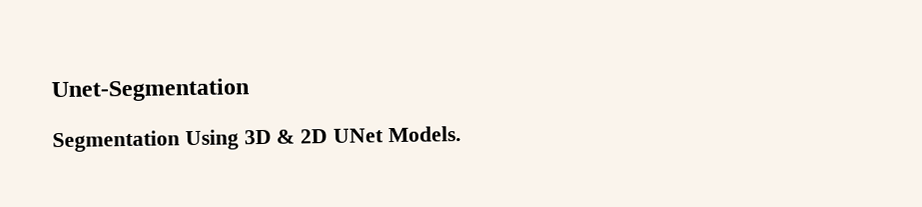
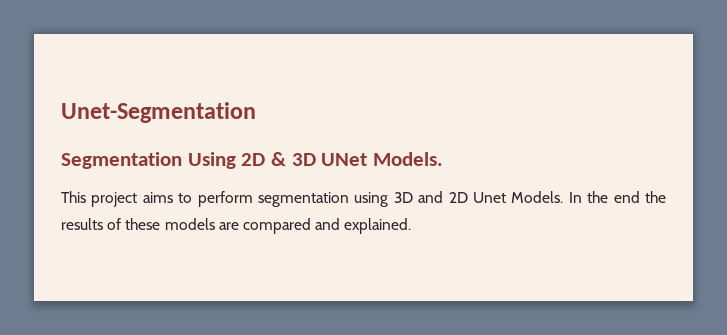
[243,128,329,145] 3D & 2D -> [241,152,316,166] 2D & 3D
(461, 134) none -> [61,191,666,207] [61,218,412,234] // This project aims to perform segmentation using 3D and 2D Unet Models. In the end the results of these models are compared and explained.

